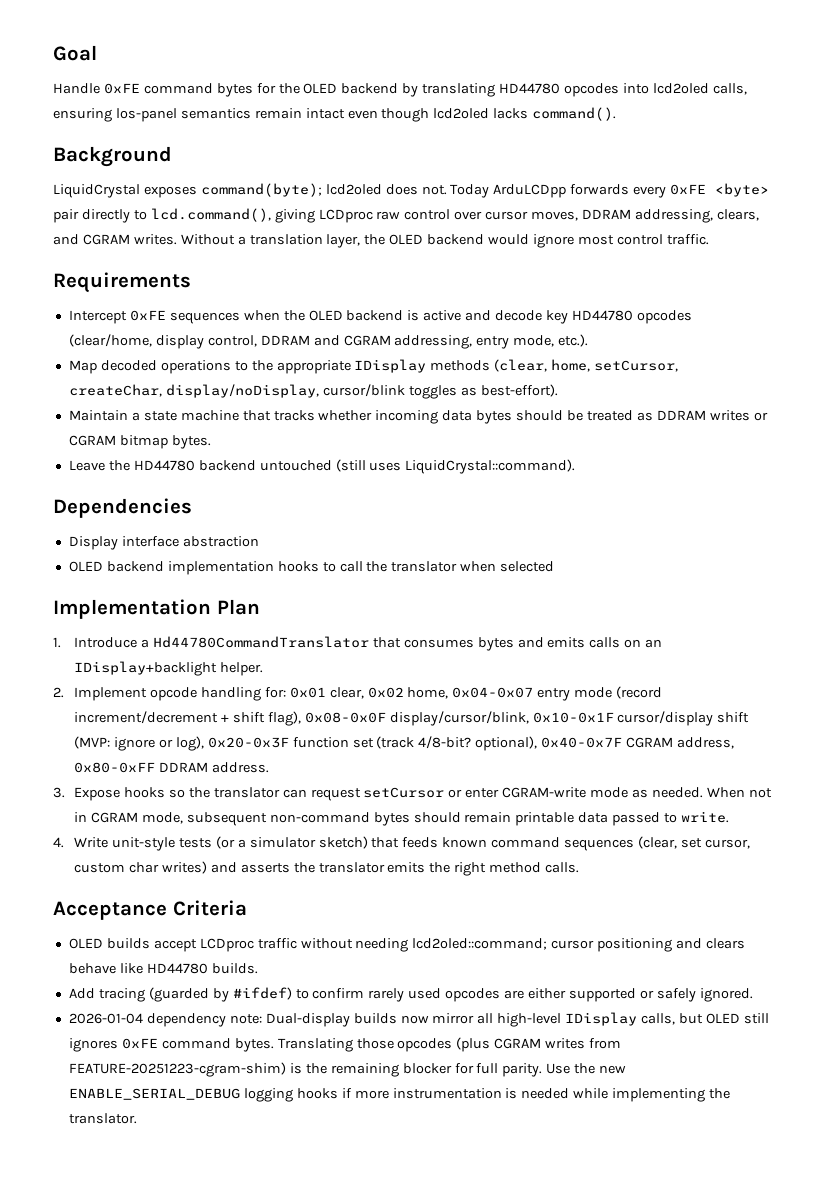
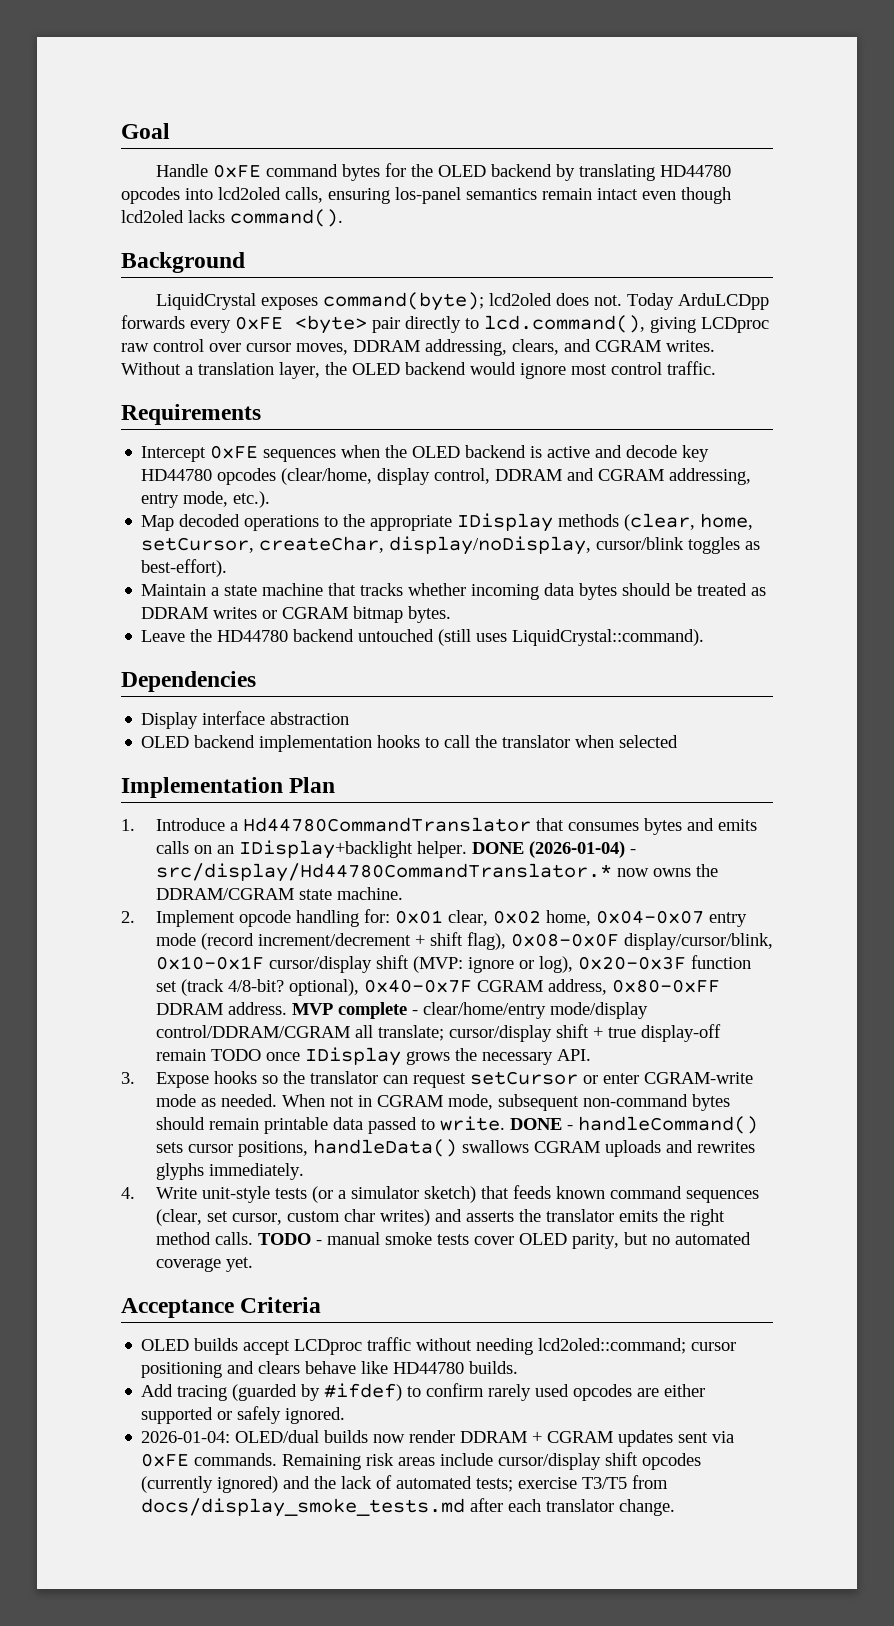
(263, 669) none -> [471,841,636,858] [155,863,718,882] [155,887,403,900] DONE (2026-01-04) - src/display/Hd44780CommandTranslator.* now owns the DDRAM/CGRAM state machine.
(269, 767) none -> [291,1002,648,1019] [155,1024,721,1042] [155,1047,591,1066] MVP complete - clear/home/entry mode/display control/DDRAM/CGRAM all translate; cursor/display shift + true display-off remain TODO once IDisplay grows the necessary API.
(730, 817) none -> [509,1116,758,1134] [155,1139,755,1157] [155,1163,304,1180] DONE - handleCommand() sets cursor positions, handleData() swallows CGRAM uploads and rewrites glyphs immediately.
(580, 867) none -> [257,1232,751,1249] [155,1257,253,1272] TODO - manual smoke tests cover OLED parity, but no automated coverage yet.
[68,1012,769,1027] [68,1037,622,1052] [68,1062,627,1077] [68,1088,731,1102] [68,1113,137,1124] 2026-01-04 dependency note: Dual-display builds now mirror all high-level IDisplay calls, but OLED still ignores 0xFE command bytes. Translating those opcodes (plus CGRAM writes from FEATURE-20251223-cgram-shim) is the remaining blocker for full parity. Use the new ENABLE_SERIAL_DEBUG logging hooks if more instrumentation is needed while implementing the translator. -> [141,1430,735,1447] [141,1452,702,1470] [141,1475,669,1493] [141,1498,676,1517] 2026-01-04: OLED/dual builds now render DDRAM + CGRAM updates sent via 0xFE commands. Remaining risk areas include cursor/display shift opcodes (currently ignored) and the lack of automated tests; exercise T3/T5 from docs/display_smoke_tests.md after each translator change.

